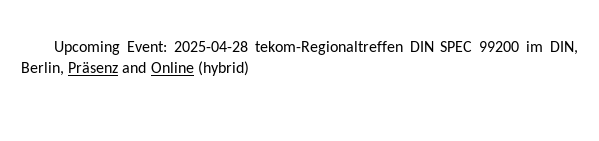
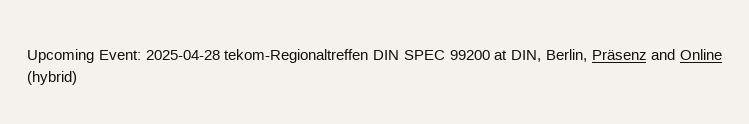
[526,41,544,52] im -> [494,50,508,60] at

